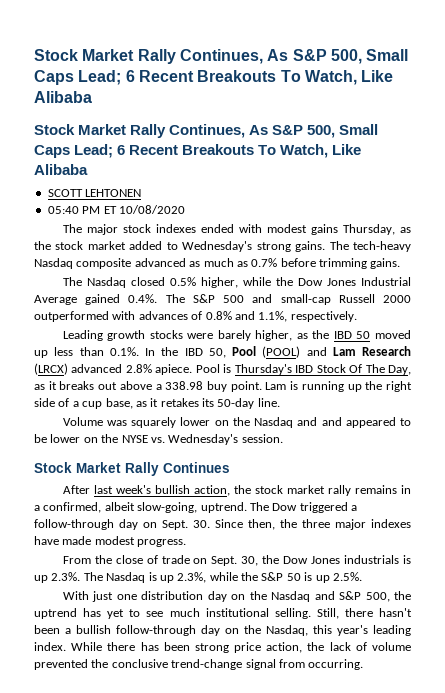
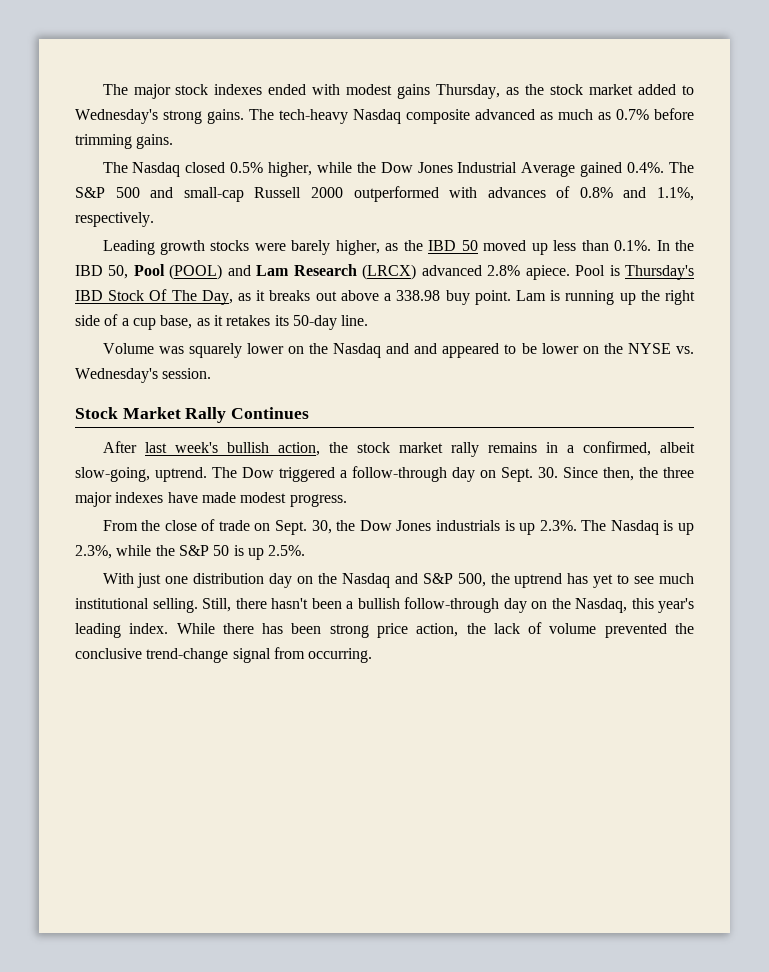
[34,49,409,64] [34,70,394,85] [34,91,92,103] [34,124,379,138] [34,144,362,158] [34,164,88,175] [47,189,142,197] [47,205,185,214] Stock Market Rally Continues, As S&P 500, Small Caps Lead; 6 Recent Breakouts To Watch, Like Alibaba // Stock Market Rally Continues, As S&P 500, Small Caps Lead; 6 Recent Breakouts To Watch, Like Alibaba // SCOTT LEHTONEN // 05:40 PM ET 10/08/2020 // -> (102, 89) none

